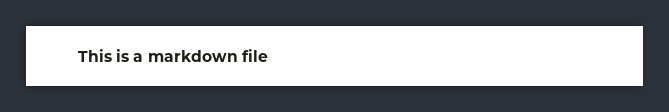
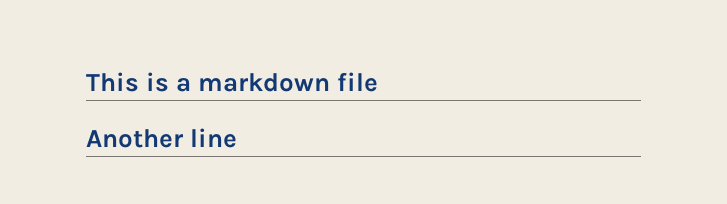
(268, 55) none -> [86,128,238,148] // Another line

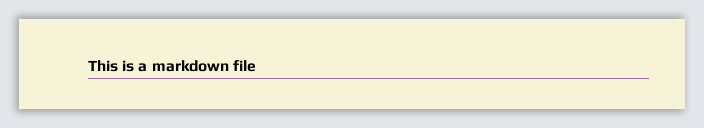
[86,128,238,148] // Another line -> (256, 66) none

